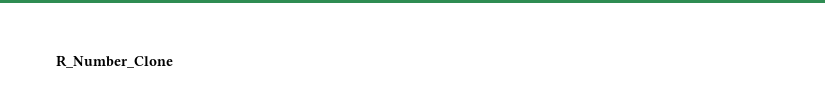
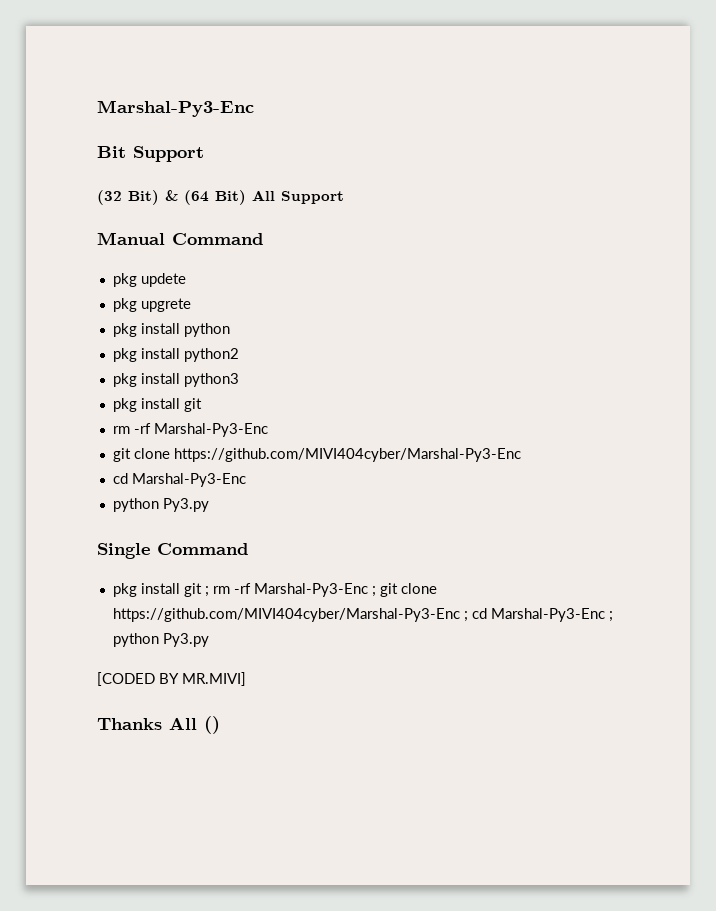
[56,55,173,68] R_Number_Clone -> [97,100,254,117] [97,146,204,162] [97,190,344,205] [97,232,263,245] [112,273,186,287] [112,298,191,312] [112,323,230,337] [112,348,239,362] [112,373,239,387] [112,398,202,412] [112,423,268,437] [112,448,521,462] [112,473,246,487] [112,498,209,512] [97,543,248,559] [112,583,437,597] [112,608,613,622] [112,633,209,647] [97,672,246,686] [97,716,220,734] Marshal-Py3-Enc // Bit Support // (32 Bit) & (64 Bit) All Support // Manual Command // pkg updete // pkg upgrete // pkg install python // pkg install python2 // pkg install python3 // pkg install git // rm -rf Marshal-Py3-Enc // git clone https://github.com/MIVI404cyber/Marshal-Py3-Enc // cd Marshal-Py3-Enc // python Py3.py // Single Command // pkg install git ; rm -rf Marshal-Py3-Enc ; git clone https://github.com/MIVI404cyber/Marshal-Py3-Enc ; cd Marshal-Py3-Enc ; python Py3.py // [CODED BY MR.MIVI] // Thanks All ()

